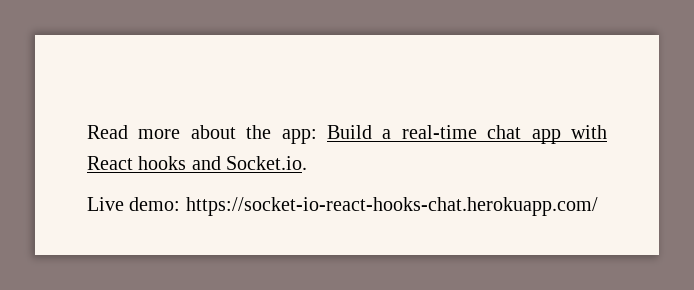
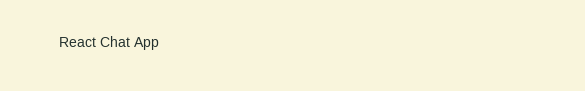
[87,125,607,144] [87,156,308,170] [87,197,598,216] Read more about the app: Build a real-time chat app with React hooks and Socket.io. // Live demo: https://socket-io-react-hooks-chat.herokuapp.com/ -> [59,36,159,50] React Chat App

